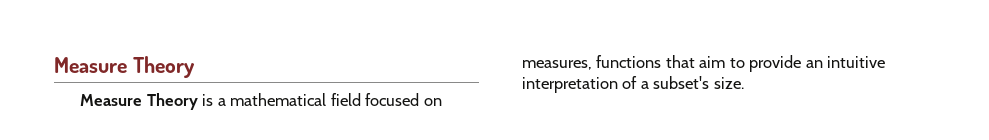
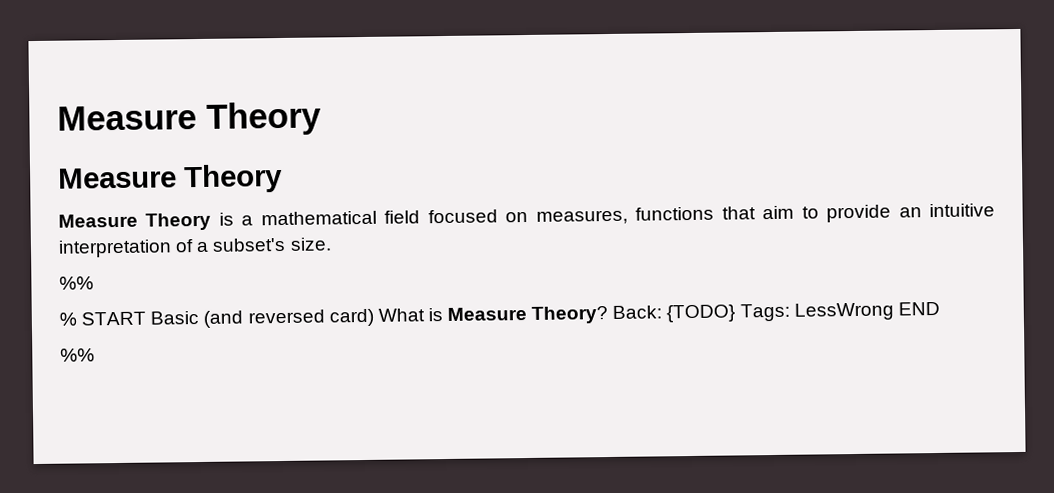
[54,56,195,78] [80,93,198,110] Measure Theory // Measure Theory -> [57,101,321,136] [58,163,283,194] [58,212,212,231] Measure Theory // Measure Theory // Measure Theory
(744, 83) none -> [59,276,94,290] [59,301,940,328] [60,348,95,362] // %% // % START Basic (and reversed card) What is Measure Theory? Back: {TODO} Tags: LessWrong END // %%

